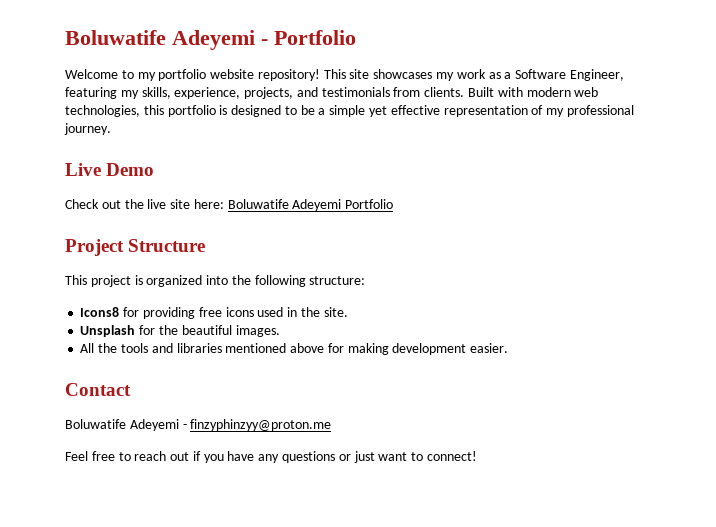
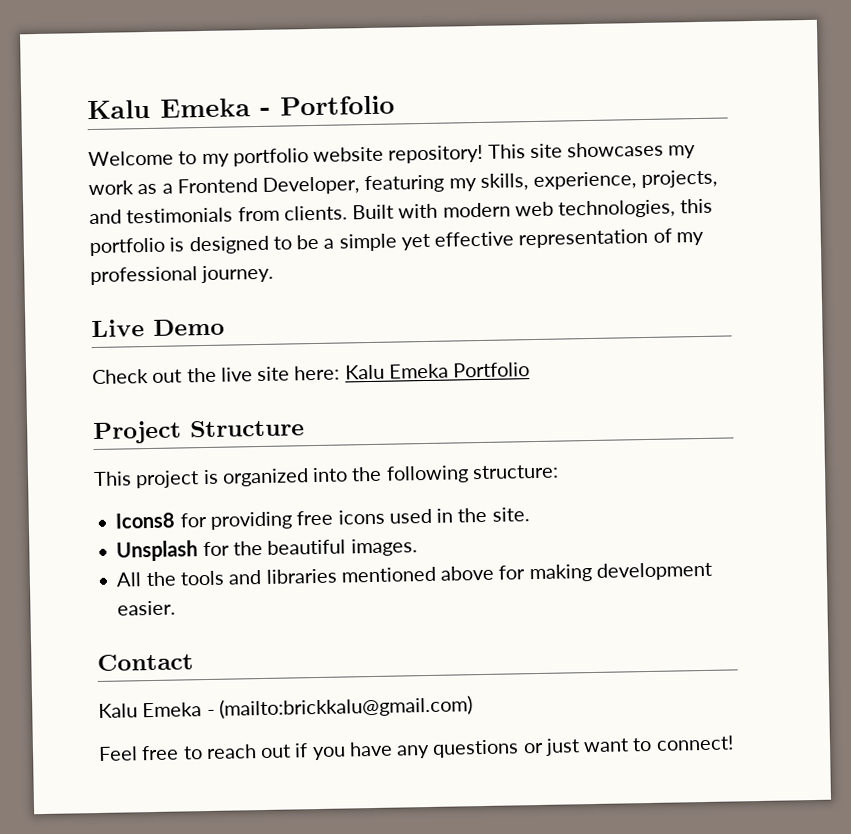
[65,30,255,50] Boluwatife Adeyemi -> [87,98,251,120] Kalu Emeka
[515,69,624,81] Software Engineer, -> [176,176,361,195] Frontend Developer,
[227,199,342,211] Boluwatife Adeyemi -> [344,363,449,380] Kalu Emeka
[65,419,332,431] Boluwatife Adeyemi - finzyphinzyy@proton.me -> [98,695,473,719] Kalu Emeka - (mailto:brickkalu@gmail.com)

